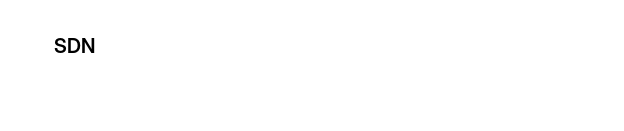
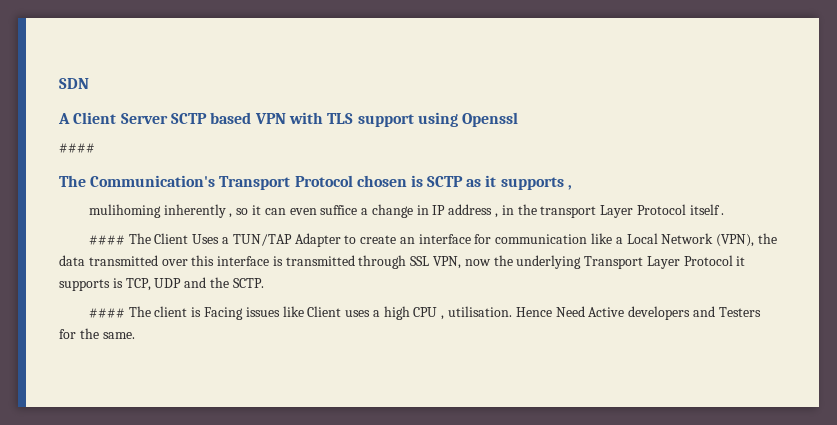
(95, 45) none -> [58,112,519,127] [59,143,95,153] [59,175,572,190] [88,204,725,218] [88,233,777,247] [59,255,746,269] [59,277,264,291] [88,306,761,320] [59,328,135,339] // A Client Server SCTP based VPN with TLS support using Openssl // #### // The Communication's Transport Protocol chosen is SCTP as it supports , // mulihoming inherently , so it can even suffice a change in IP address , in the transport Layer Protocol itself . // #### The Client Uses a TUN/TAP Adapter to create an interface for communication like a Local Network (VPN), the data transmitted over this interface is transmitted through SSL VPN, now the underlying Transport Layer Protocol it supports is TCP, UDP and the SCTP. // #### The client is Facing issues like Client uses a high CPU , utilisation. Hence Need Active developers and Testers for the same.

